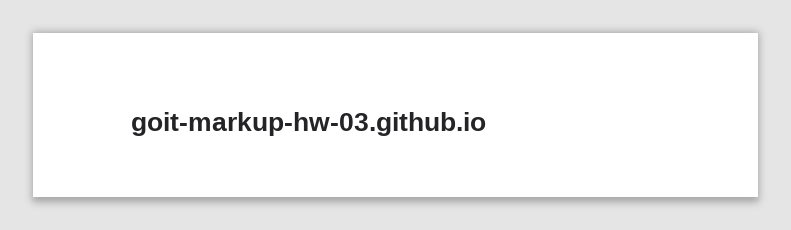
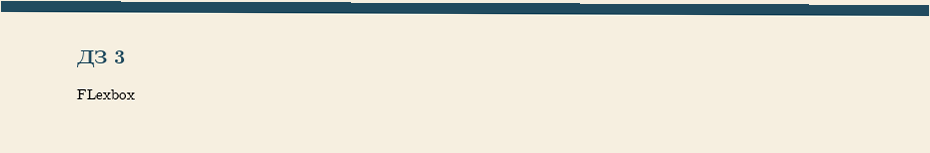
[131,112,486,136] goit-markup-hw-03.github.io -> [76,50,126,68] [76,89,135,100] ДЗ 3 // FLexbox

